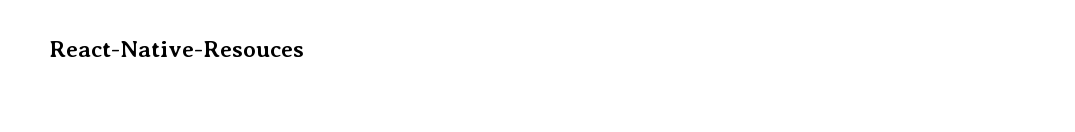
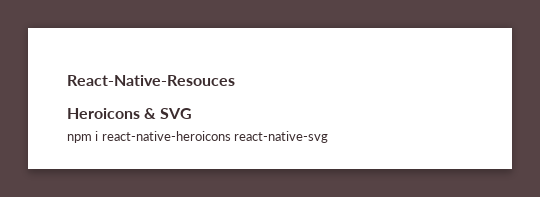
(304, 49) none -> [67,108,193,119] [67,131,329,143] // Heroicons & SVG // npm i react-native-heroicons react-native-svg

